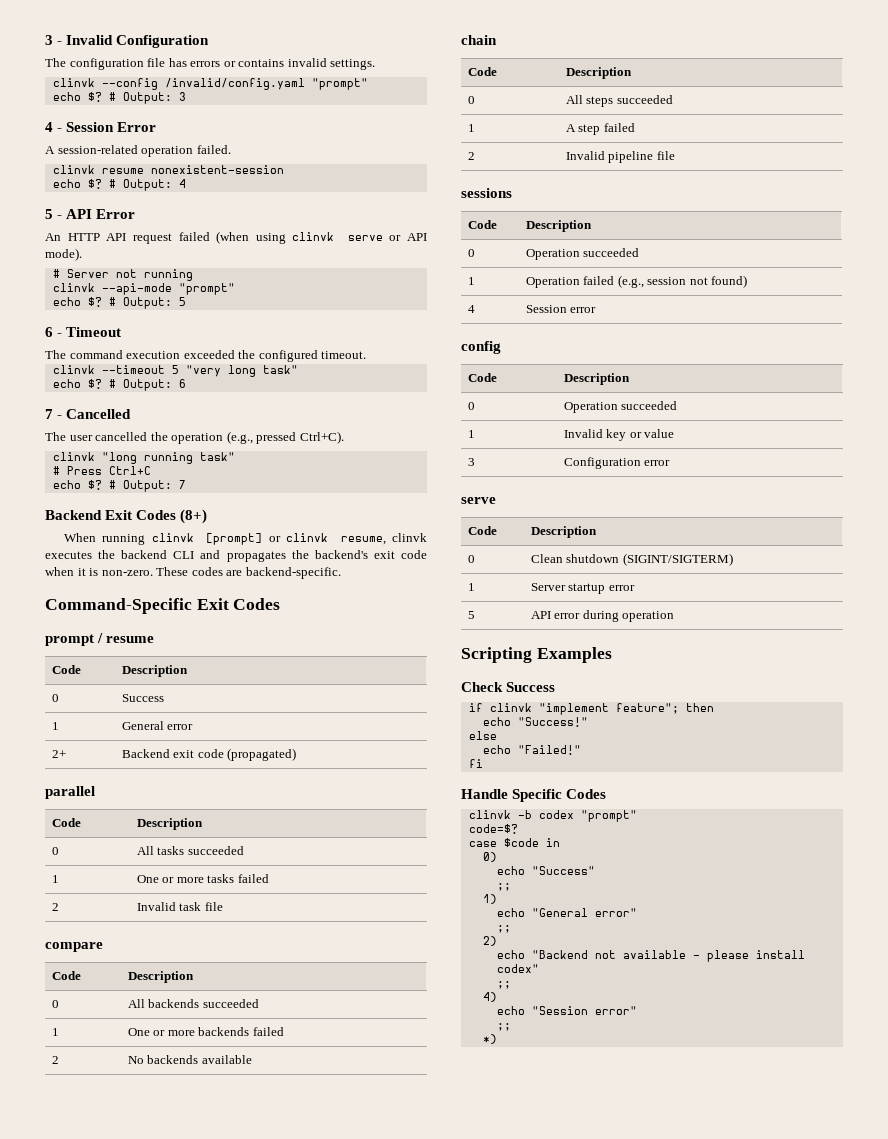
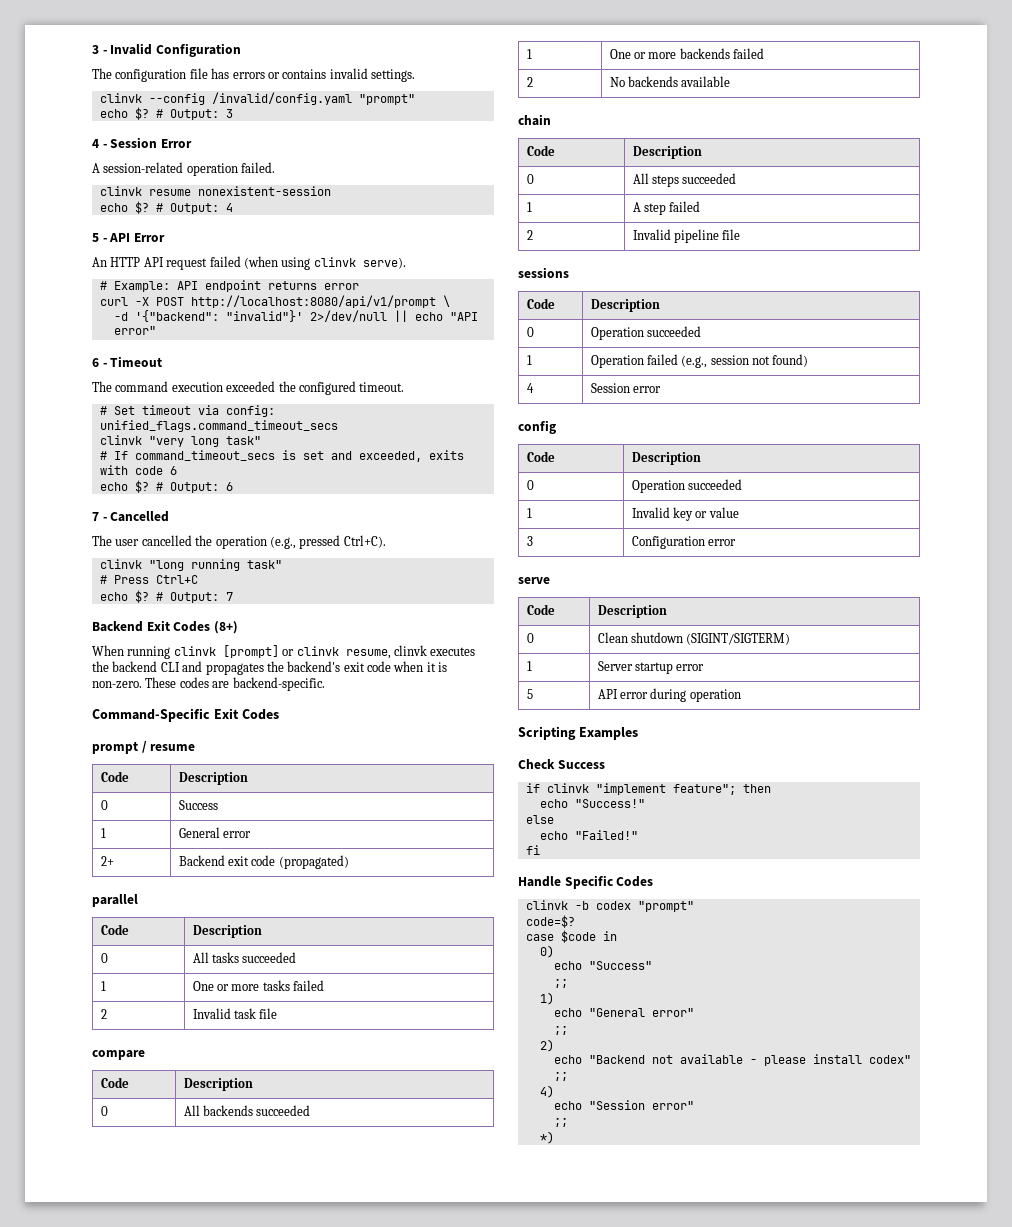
[347,233,427,241] [45,248,82,261] [52,269,193,281] [52,283,235,295] [52,297,186,309] serve or API mode). // # Server not running // clinvk --api-mode "prompt" // echo $? # Output: 5 -> [362,257,406,269] [99,280,359,292] [99,295,450,308] [113,310,478,322] [113,326,156,335] serve). // # Example: API endpoint returns error // curl -X POST http://localhost:8080/api/v1/prompt \ // -d '{"backend": "invalid"}' 2>/dev/null || echo "API error"
[52,365,179,374] // clinvk --timeout 5 -> [99,405,275,417] [99,420,338,432] [99,435,142,445] // # Set timeout via config: unified_flags.command_timeout_secs // clinvk
(298, 369) none -> [99,450,464,462] [99,465,177,475] // # If command_timeout_secs is set and exceeded, exits with code 6

